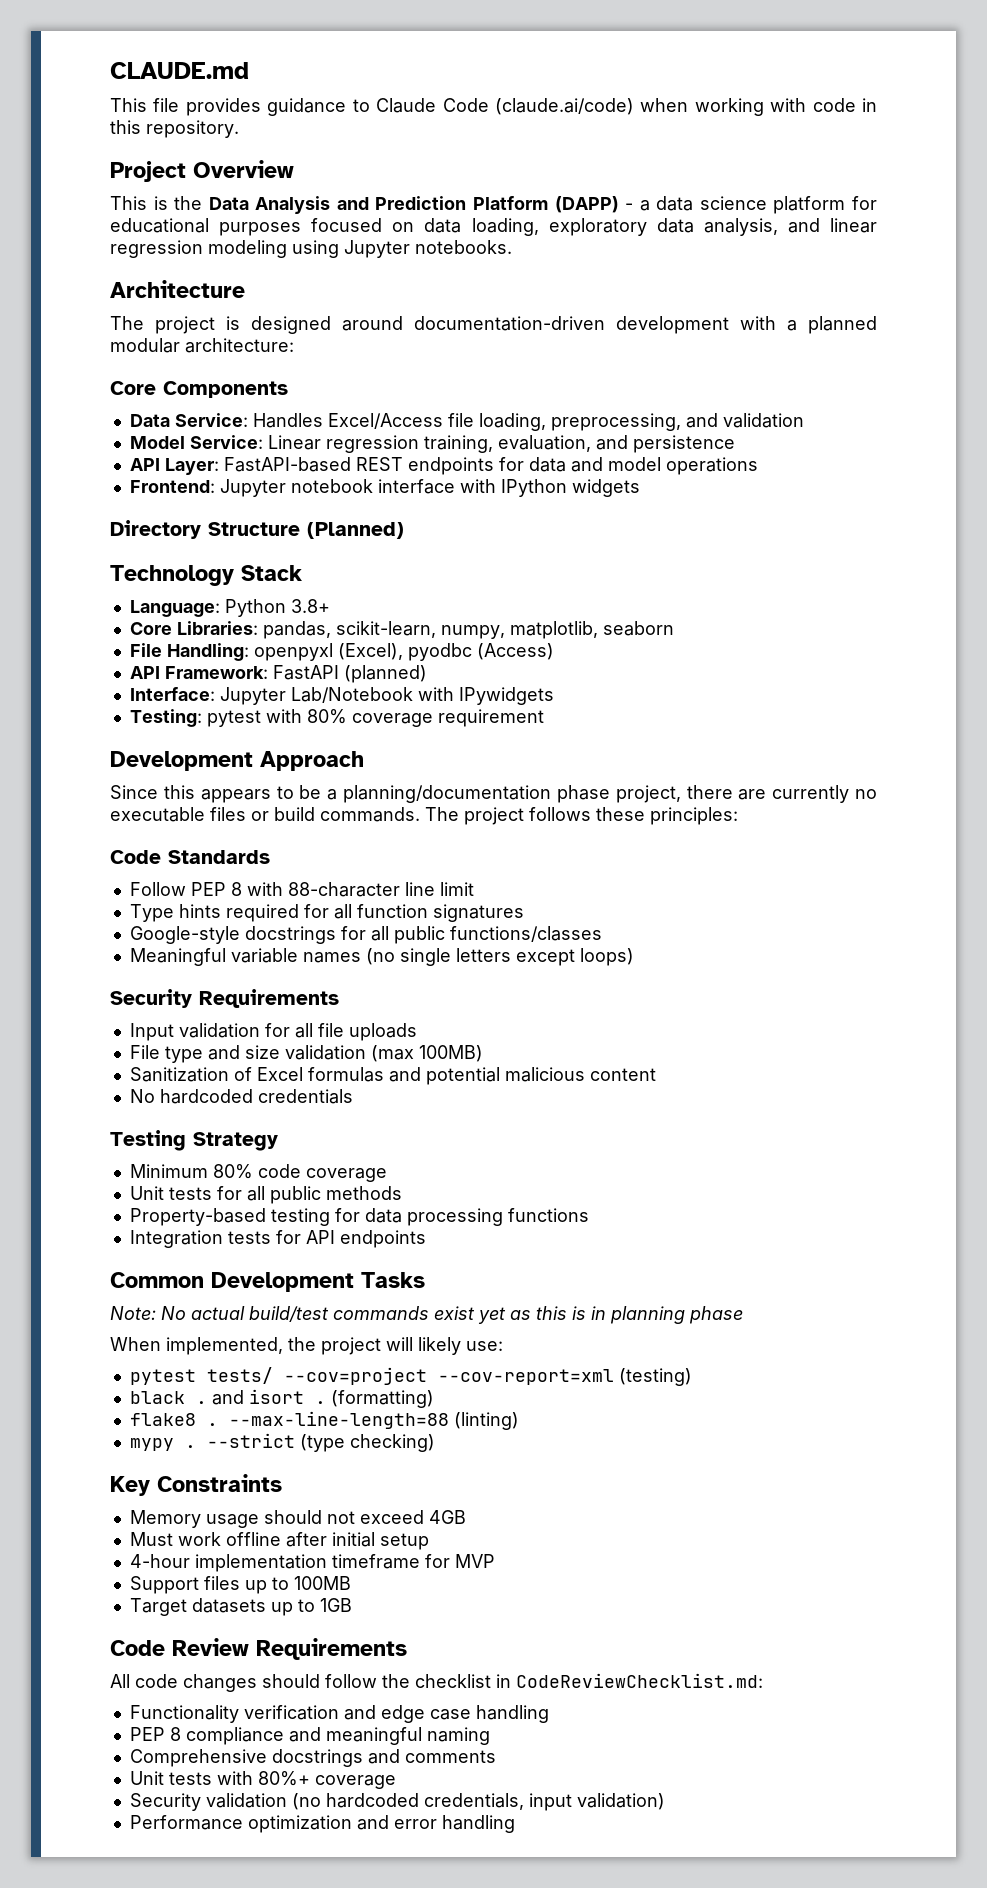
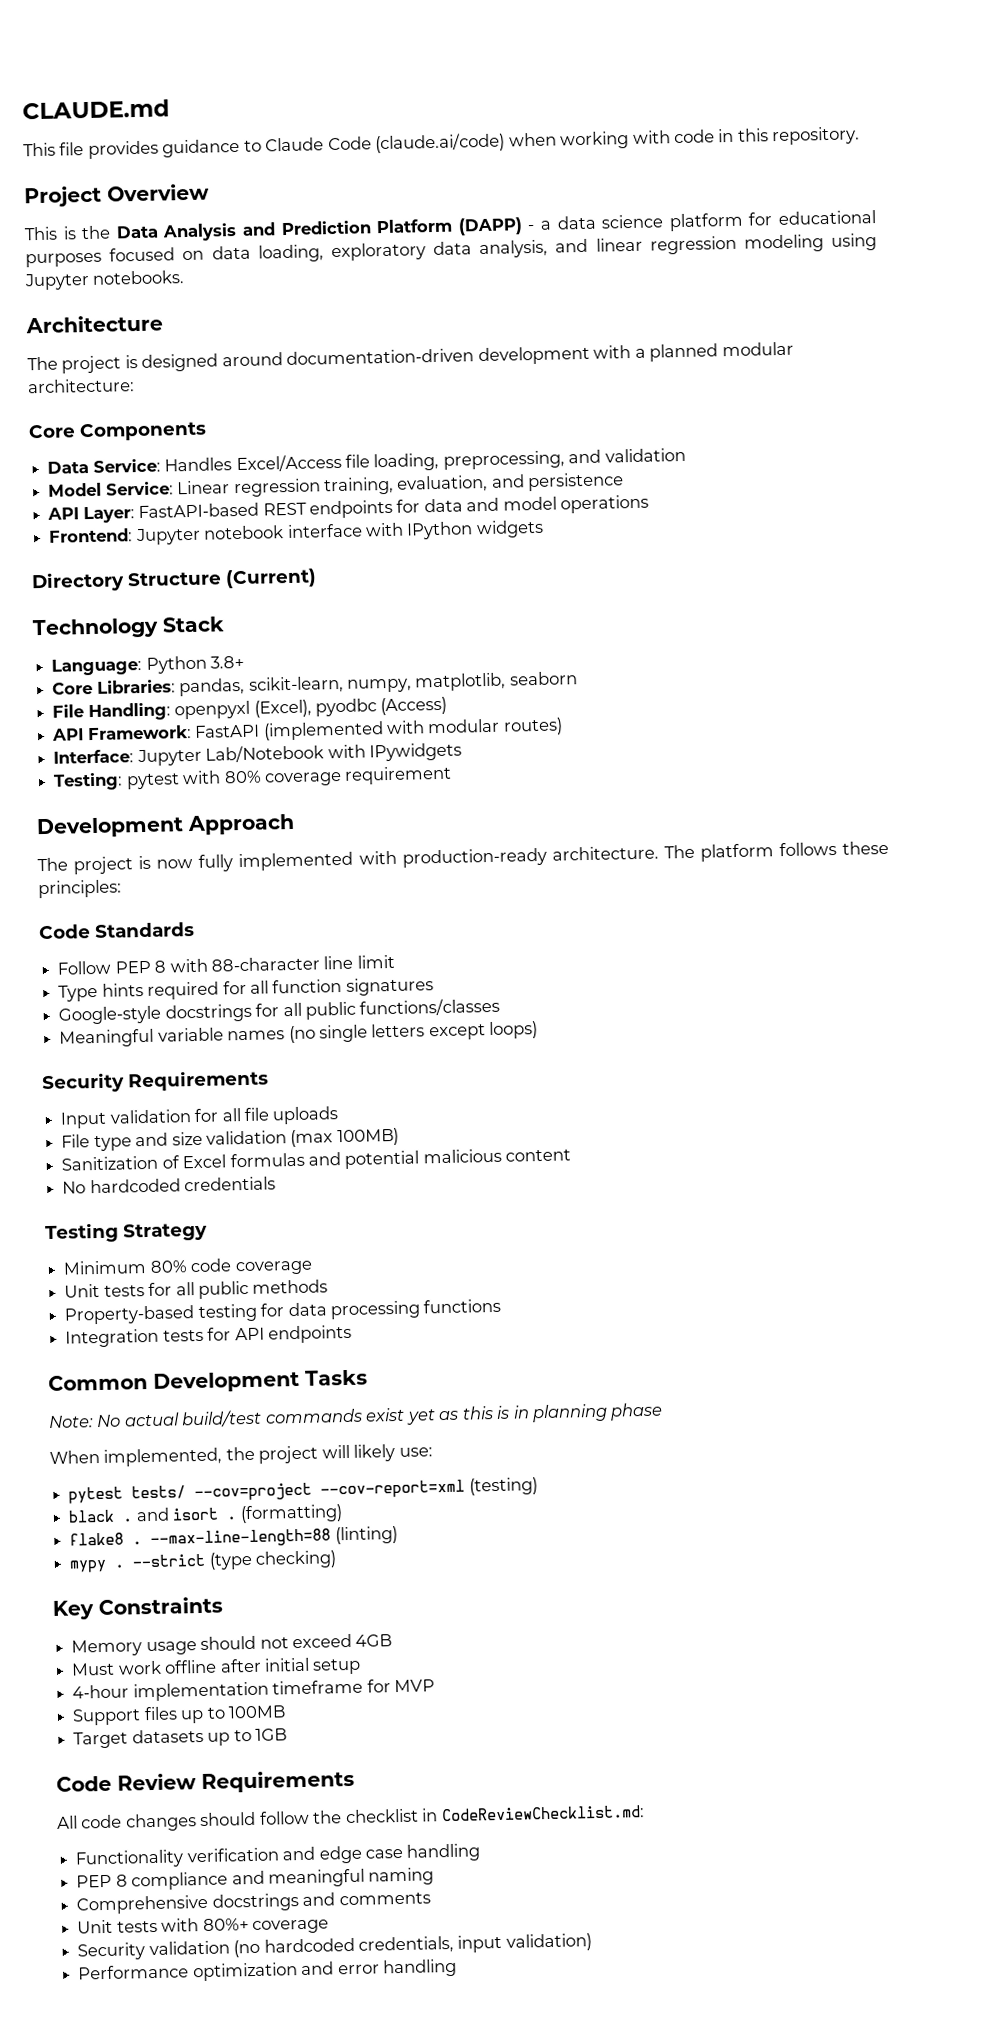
[307,522,404,539] (Planned) -> [225,568,317,589] (Current)
[343,665,427,683] (planned) -> [262,717,563,741] (implemented with modular routes)
[110,785,878,803] [110,807,524,825] Since this appears to be a planning/documentation phase project, there are currently no executable files or build commands. The project -> [37,843,774,875] The project is now fully implemented with production-ready architecture. The platform

